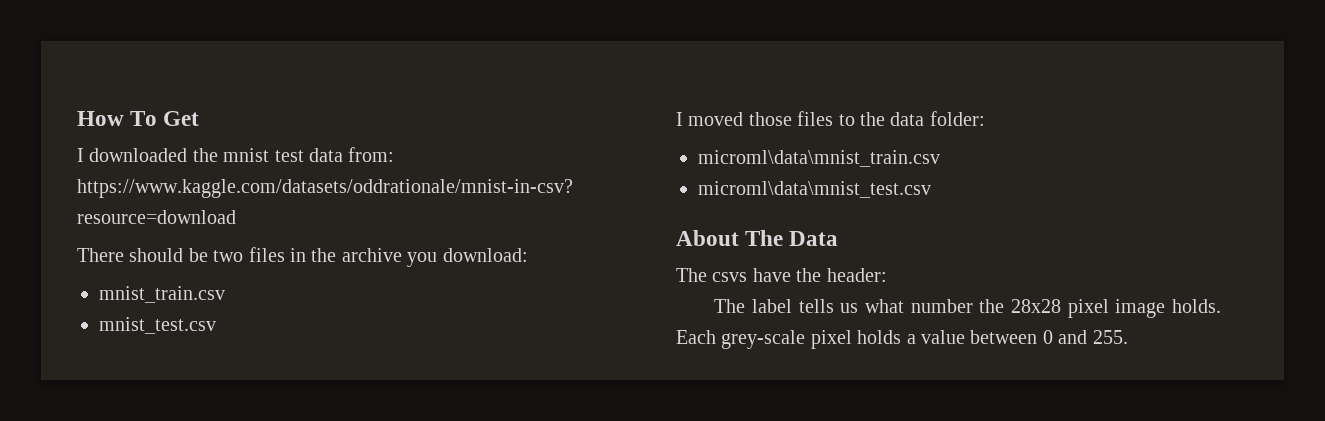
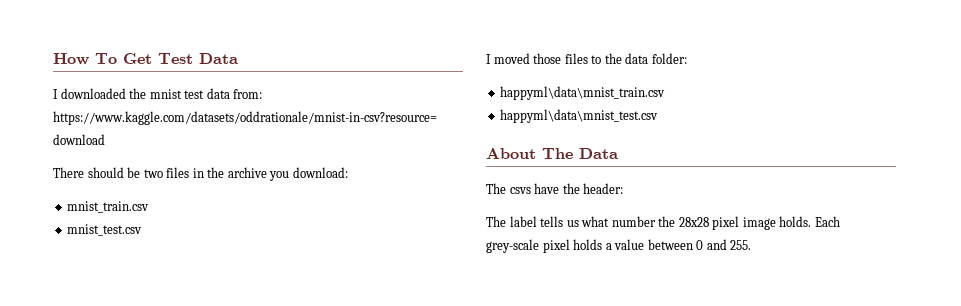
(200, 118) none -> [158,53,238,64] Test Data
[698,150,940,167] [698,181,931,198] microml\data\mnist_train.csv // microml\data\mnist_test.csv -> [500,86,666,100] [500,109,659,123] happyml\data\mnist_train.csv // happyml\data\mnist_test.csv

